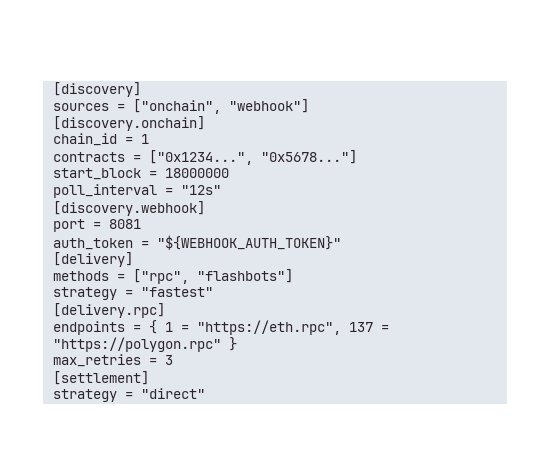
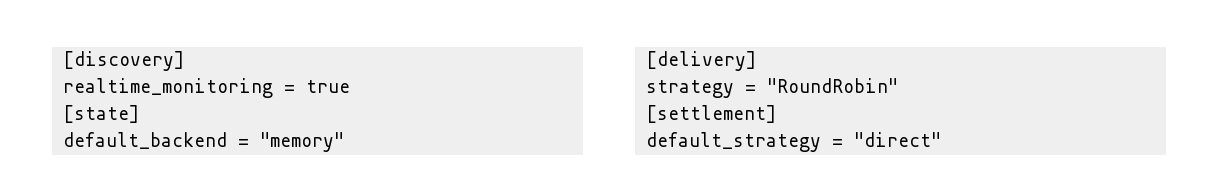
[52,99,309,114] [52,116,205,131] [52,133,149,146] [52,150,357,165] [52,168,229,180] [52,184,221,198] [52,201,205,216] [52,219,141,232] [52,235,341,250] [52,252,133,267] [52,269,293,284] [52,287,213,300] [52,303,165,318] [52,320,389,335] [52,337,237,352] [52,354,173,367] sources = ["onchain", "webhook"] // [discovery.onchain] // chain_id = 1 // contracts = ["0x1234...", "0x5678..."] // start_block = 18000000 // poll_interval = "12s" // [discovery.webhook] // port = 8081 // auth_token = "${WEBHOOK_AUTH_TOKEN}" // [delivery] // methods = ["rpc", "flashbots"] // strategy = "fastest" // [delivery.rpc] // endpoints = { 1 = "https://eth.rpc", 137 = "https://polygon.rpc" } // max_retries = 3 -> [63,78,351,98] [63,105,140,123] [63,132,345,152] [646,51,757,71] [646,78,899,98] realtime_monitoring = true // [state] // default_backend = "memory" // [delivery] // strategy = "RoundRobin"
[52,389,117,402] strategy -> [646,132,822,152] default_strategy

